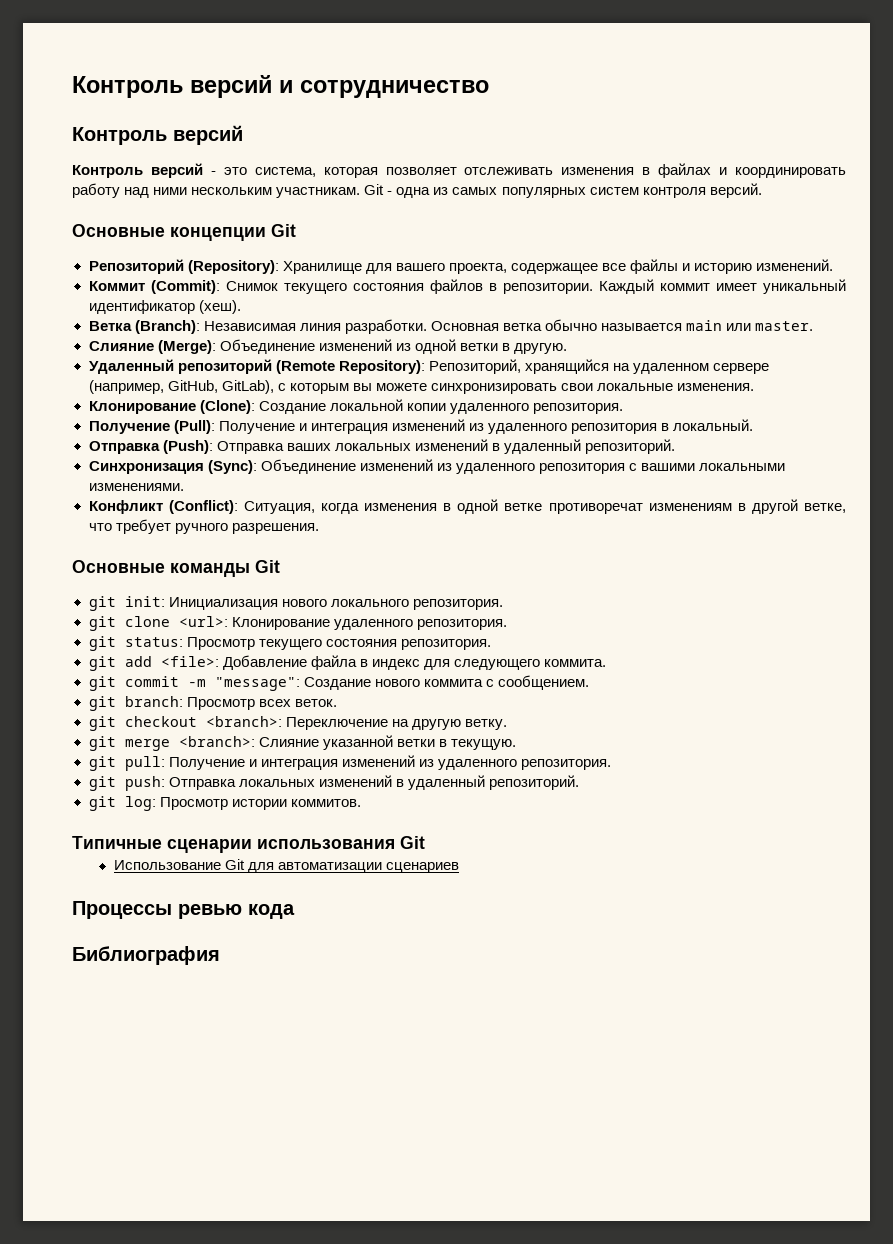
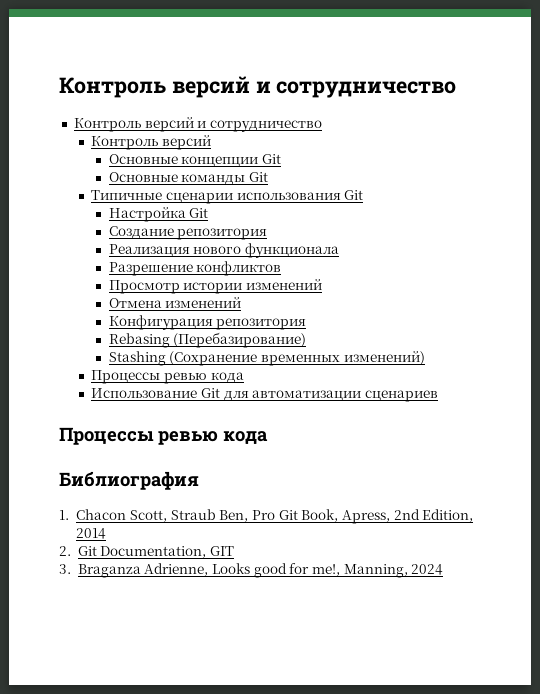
[72,75,489,98] [72,125,243,145] [72,163,846,178] [72,183,762,198] [72,224,296,241] [88,259,834,274] [88,279,846,294] [88,300,241,314] [88,319,814,334] [88,339,567,354] [88,359,769,374] [88,380,754,394] [88,399,623,414] [88,419,753,434] [88,439,675,454] [88,459,785,474] [88,483,184,491] [88,499,846,514] [88,519,319,534] [72,560,280,577] [88,596,503,611] [88,616,507,631] [88,636,491,651] [88,655,606,671] [88,675,589,691] [88,696,337,711] [88,716,507,731] [88,735,516,751] [88,755,611,771] [88,775,579,791] [88,796,361,811] [72,836,425,853] Контроль версий и сотрудничество // Контроль версий // Контроль версий - это система, которая позволяет отслеживать изменения в файлах и координировать работу над ними нескольким участникам. Git - одна из самых популярных систем контроля версий. // Основные концепции Git // Репозиторий (Repository): Хранилище для вашего проекта, содержащее все файлы и историю изменений. // Коммит (Commit): Снимок текущего состояния файлов в репозитории. Каждый коммит имеет уникальный идентификатор (хеш). // Ветка (Branch): Независимая линия разработки. Основная ветка обычно называется main или master. // Слияние (Merge): Объединение изменений из одной ветки в другую. // Удаленный репозиторий (Remote Repository): Репозиторий, хранящийся на удаленном сервере (например, GitHub, GitLab), с которым вы можете синхронизировать свои локальные изменения. // Клонирование (Clone): Создание локальной копии удаленного репозитория. // Получение (Pull): Получение и интеграция изменений из удаленного репозитория в локальный. // Отправка (Push): Отправка ваших локальных изменений в удаленный репозиторий. // Синхронизация (Sync): Объединение изменений из удаленного репозитория с вашими локальными изменениями. // Конфликт (Conflict): Ситуация, когда изменения в одной ветке противоречат изменениям в другой ветке, что требует ручного разрешения. // Основные команды Git // git init: Инициализация нового локального репозитория. // git clone <url>: Клонирование удаленного репозитория. // git status: Просмотр текущего состояния репозитория. // git add <file>: Добавление файла в индекс для следующего коммита. // git commit -m "message": Создание нового коммита с сообщением. // git branch: Просмотр всех веток. // git checkout <branch>: Переключение на другую ветку. // git merge <branch>: Слияние указанной ветки в текущую. // git pull: Получение и интеграция изменений из удаленного репозитория. // git push: Отправка локальных изменений в удаленный репозиторий. // git log: Просмотр истории коммитов. // Типичные сценарии использования Git -> [59,76,457,98] [73,117,322,132] [91,135,211,150] [108,154,281,167] [108,172,268,185] [91,190,364,204] [108,207,209,222] [108,226,268,240] [108,243,339,258] [108,261,282,276] [108,279,322,294] [108,297,242,308] [108,315,307,330] [108,332,307,348] [108,351,425,366] [91,370,244,384] Контроль версий и сотрудничество // Контроль версий и сотрудничество // Контроль версий // Основные концепции Git // Основные команды Git // Типичные сценарии использования Git // Настройка Git // Создание репозитория // Реализация нового функционала // Разрешение конфликтов // Просмотр истории изменений // Отмена изменений // Конфигурация репозитория // Rebasing (Перебазирование) // Stashing (Сохранение временных изменений) // Процессы ревью кода
(220, 955) none -> [59,509,474,524] [76,528,107,539] [59,546,235,558] [59,563,444,578] // 1. Chacon Scott, Straub Ben, Pro Git Book, Apress, 2nd Edition, 2014 // 2. Git Documentation, GIT // 3. Braganza Adrienne, Looks good for me!, Manning, 2024

